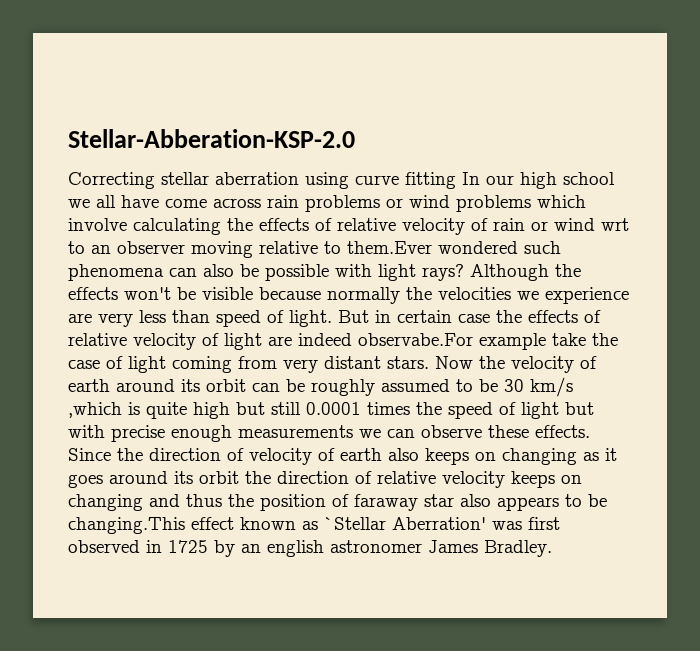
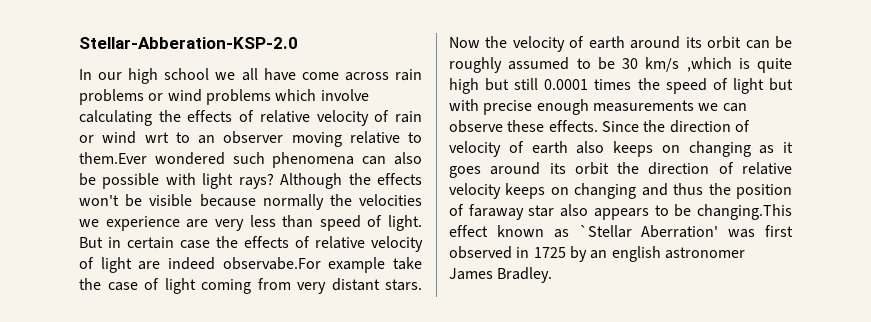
[68,172,456,189] Correcting stellar aberration using curve fitting -> (298, 43) none

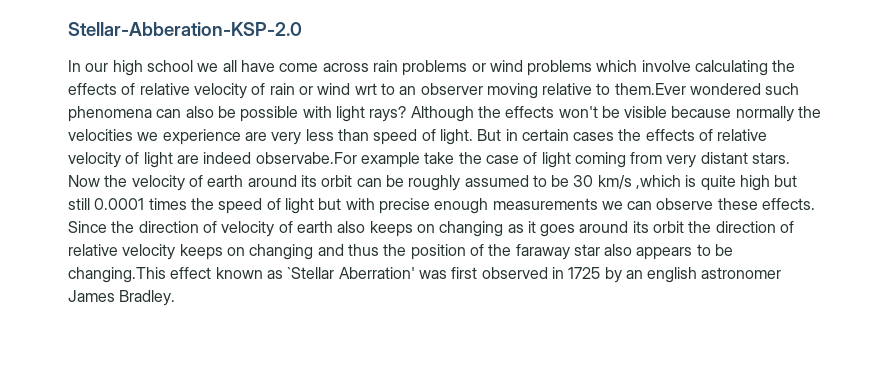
[180,240,210,249] case -> [573,132,615,141] cases
(464, 210) none -> [488,244,512,256] the

